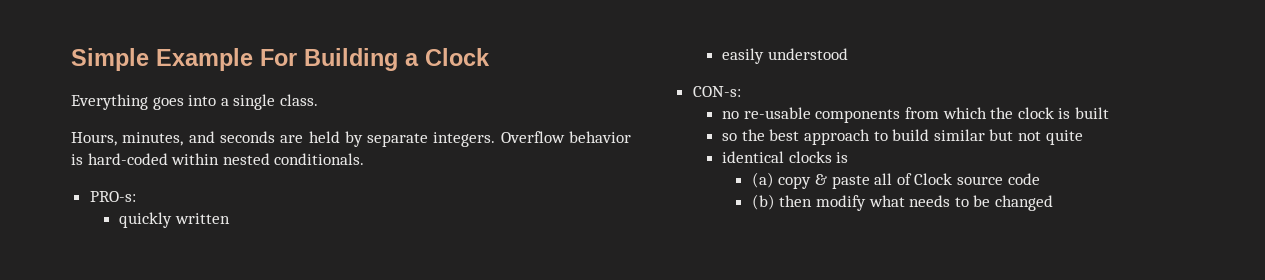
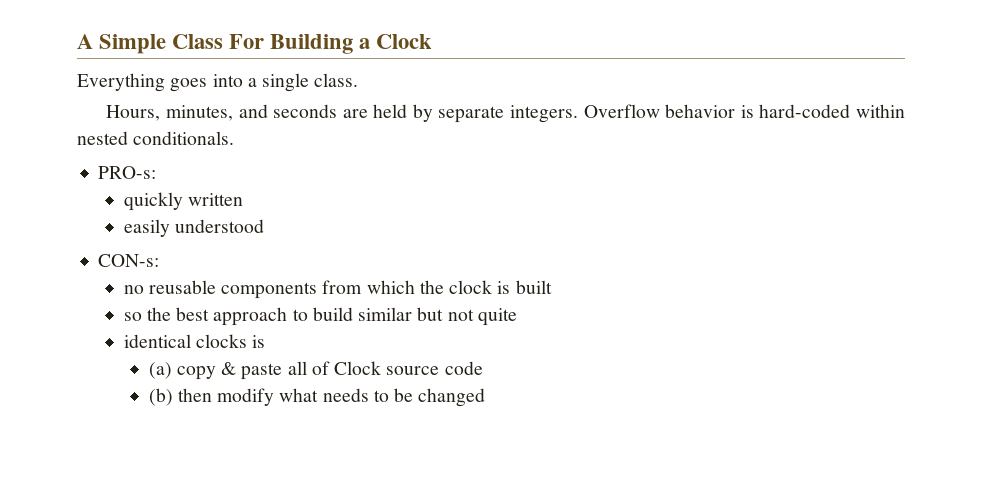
[71,48,253,71] Simple Example -> [77,34,224,54] A Simple Class
[743,107,811,119] re-usable -> [148,280,216,294] reusable

